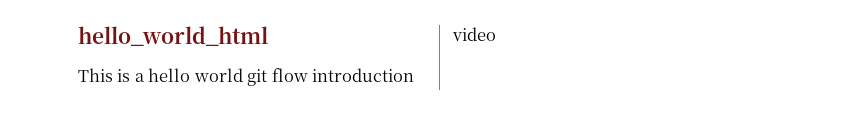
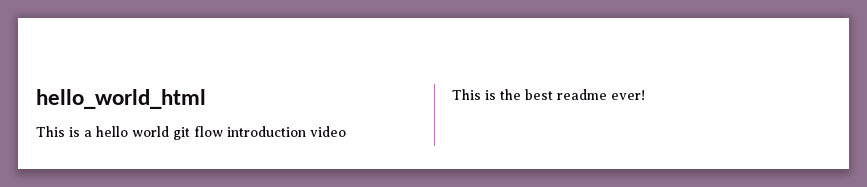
(496, 34) none -> [452,89,645,100] // This is the best readme ever!

